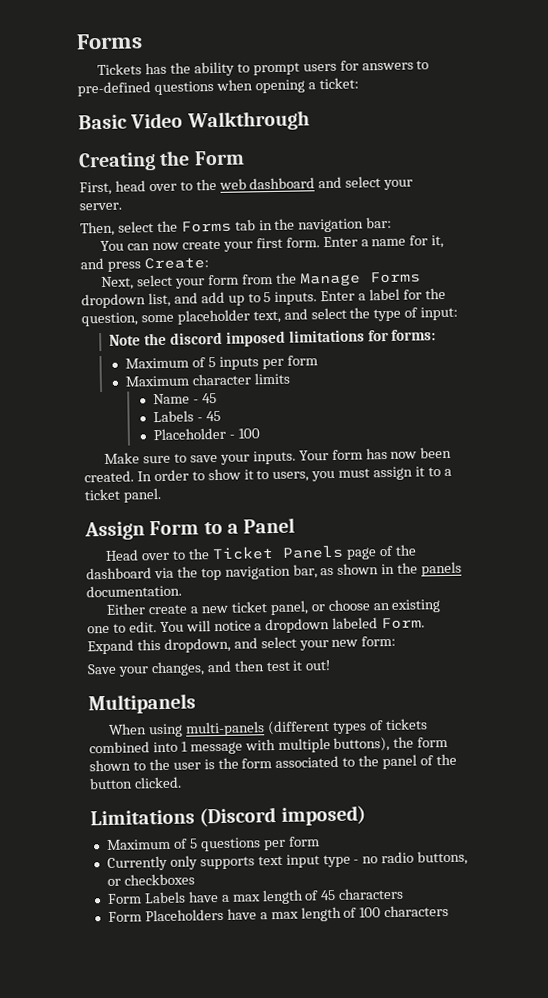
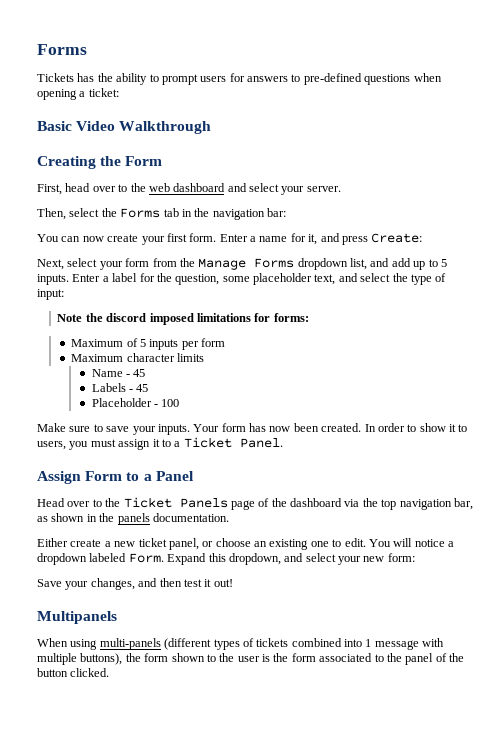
[84,487,162,503] ticket panel. -> [183,437,283,448] Ticket Panel.
[90,805,366,828] [105,836,320,852] [106,850,469,872] [106,873,195,887] [106,887,405,905] [107,904,450,923] // Limitations (Discord imposed) // Maximum of 5 questions per form // Currently only supports text input type - no radio buttons, or checkboxes // Form Labels have a max length of 45 characters // Form Placeholders have a max length of 100 characters -> (110, 672) none

